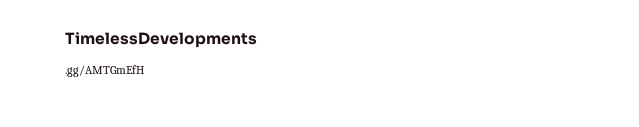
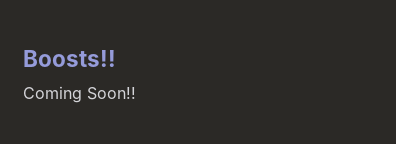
[65,32,257,48] [65,65,144,77] TimelessDevelopments // .gg/AMTGmEfH -> [23,50,116,67] [23,86,136,103] Boosts!! // Coming Soon!!

